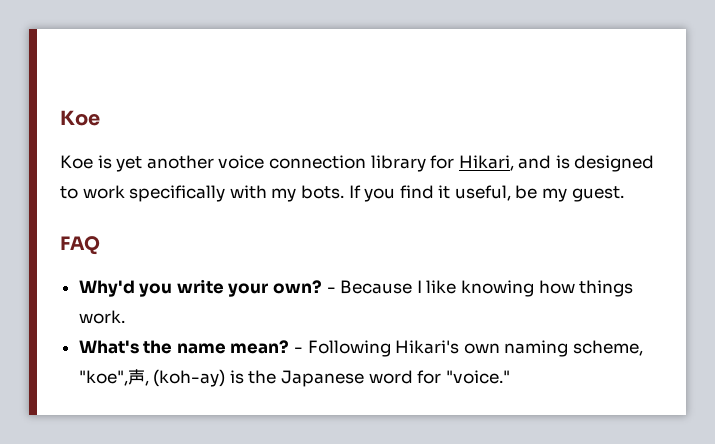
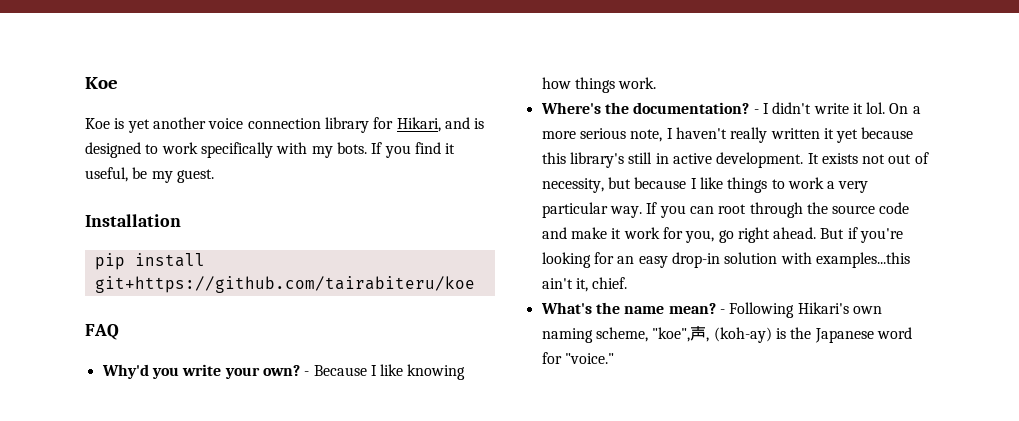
(624, 194) none -> [85,214,181,227] [94,253,205,270] [94,276,475,293] // Installation // pip install git+https://github.com/tairabiteru/koe
(125, 317) none -> [540,102,921,114] [541,127,914,143] [541,152,929,168] [541,177,869,193] [541,202,910,218] [541,227,904,243] [541,252,910,268] [541,277,628,292] // Where's the documentation? - I didn't write it lol. On a more serious note, I haven't really written it yet because this library's still in active development. It exists not out of necessity, but because I like things to work a very particular way. If you can root through the source code and make it work for you, go right ahead. But if you're looking for an easy drop-in solution with examples...this ain't it, chief.

